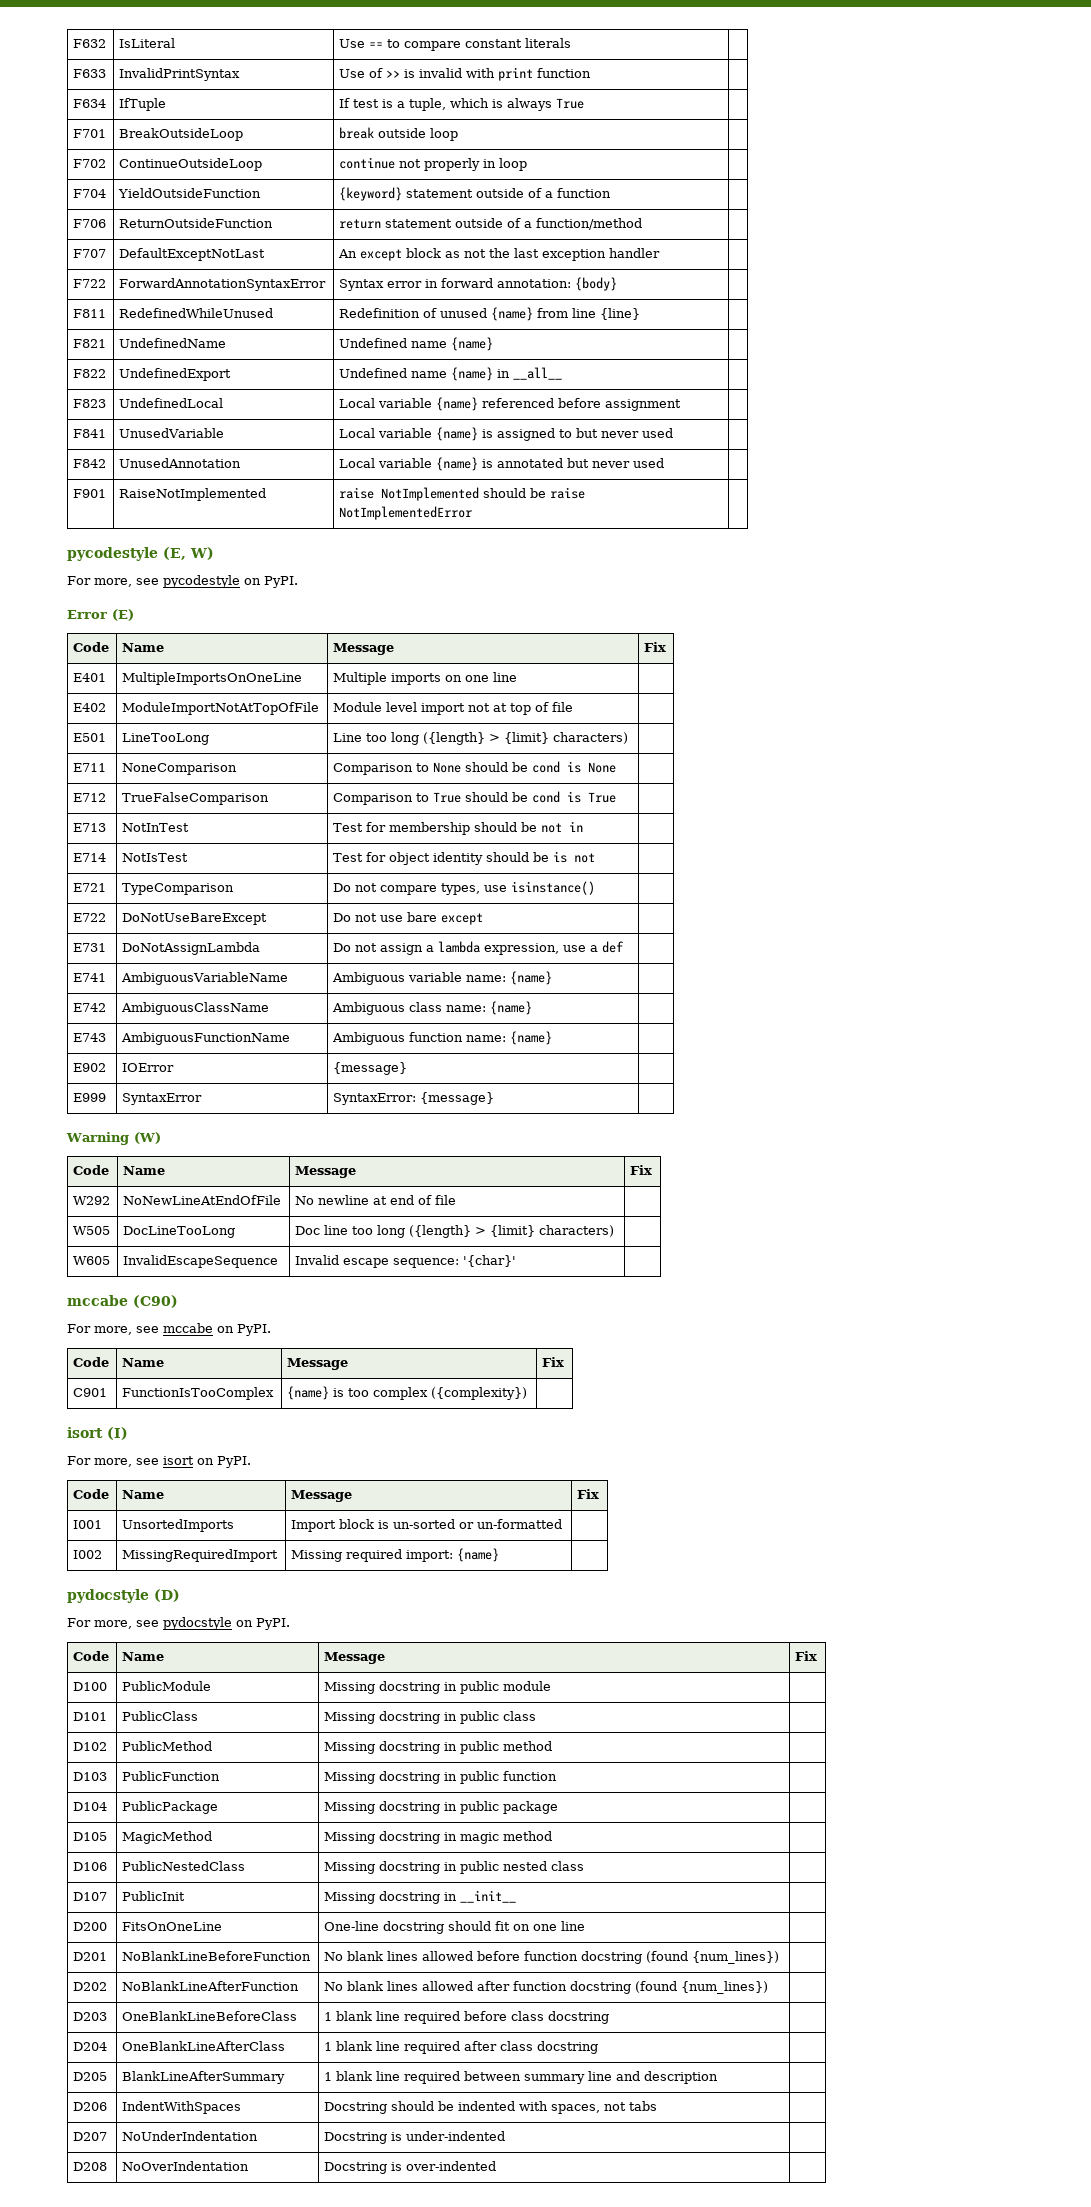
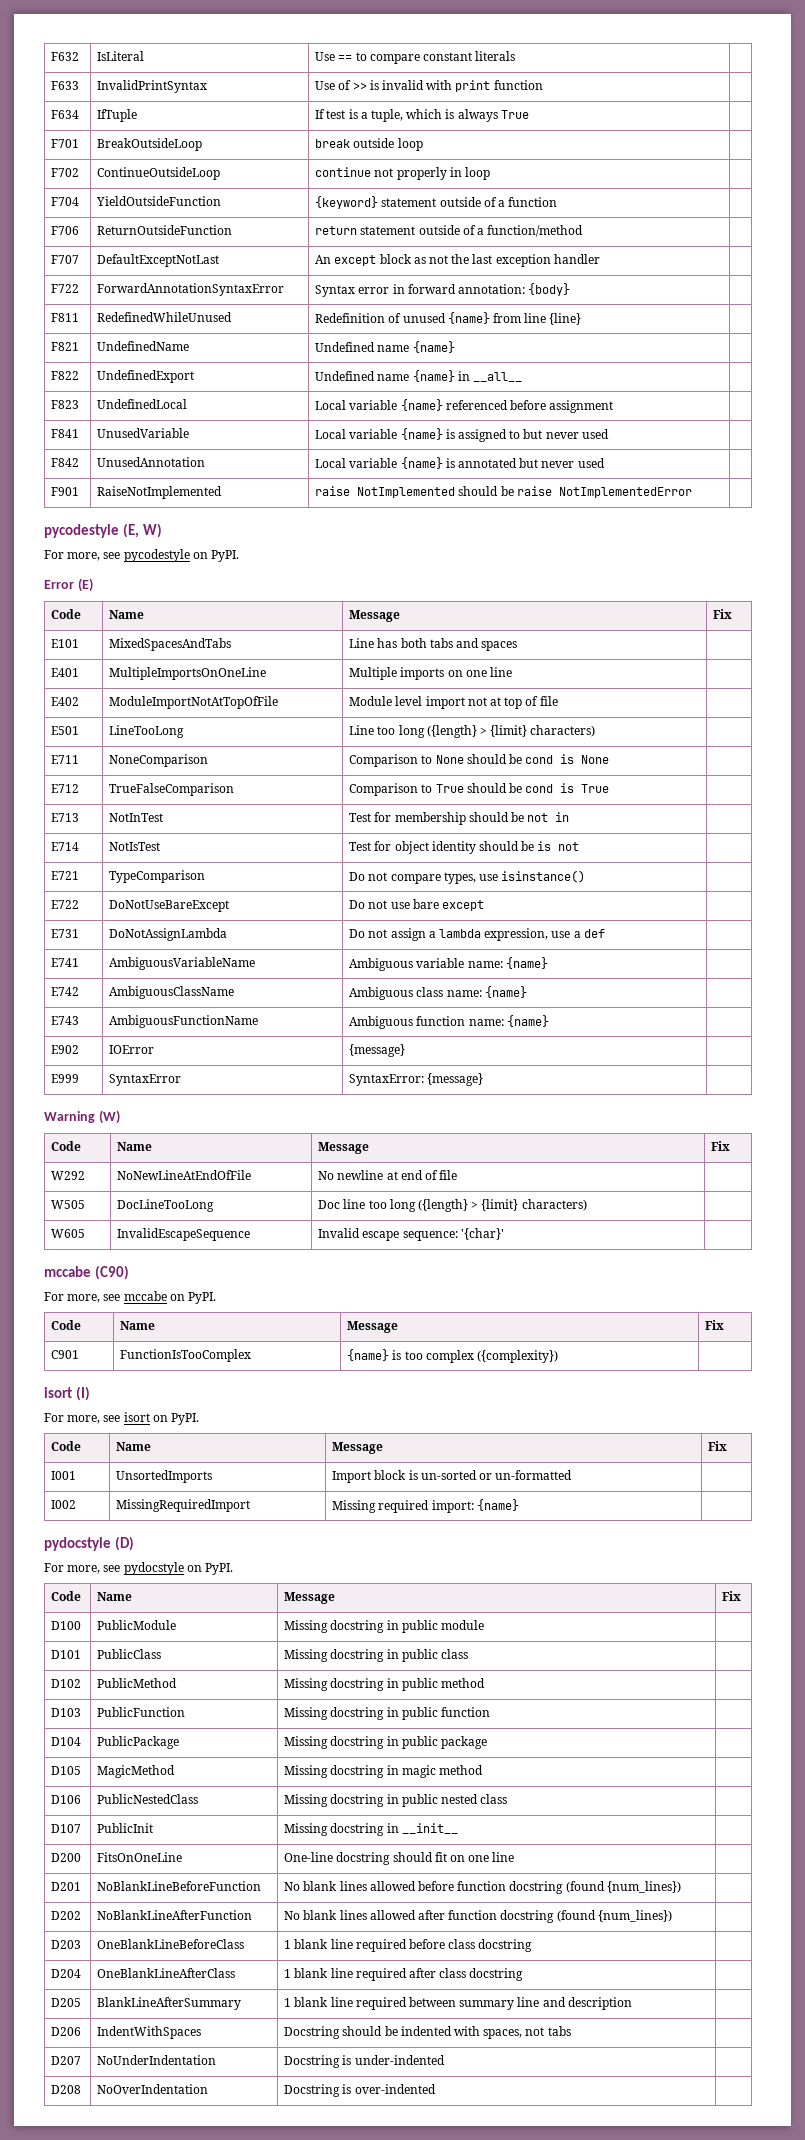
(667, 647) none -> [51,639,80,648] [109,638,232,651] [349,638,518,651] // E101 | MixedSpacesAndTabs | Line has both tabs and spaces |

